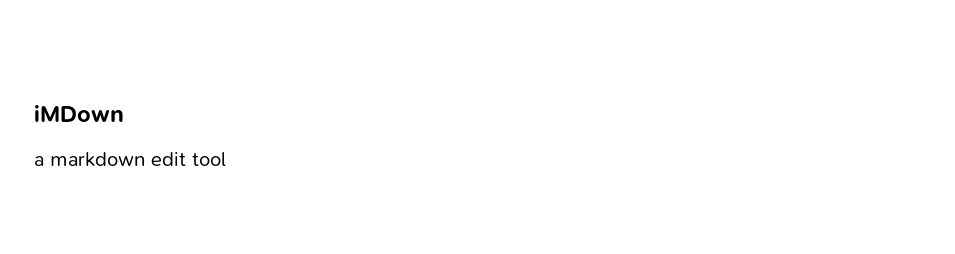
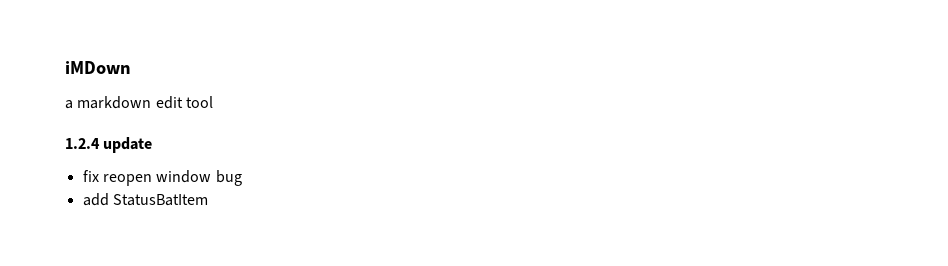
(226, 159) none -> [65,137,153,153] [82,170,242,186] [82,193,208,206] // 1.2.4 update // fix reopen window bug // add StatusBatItem

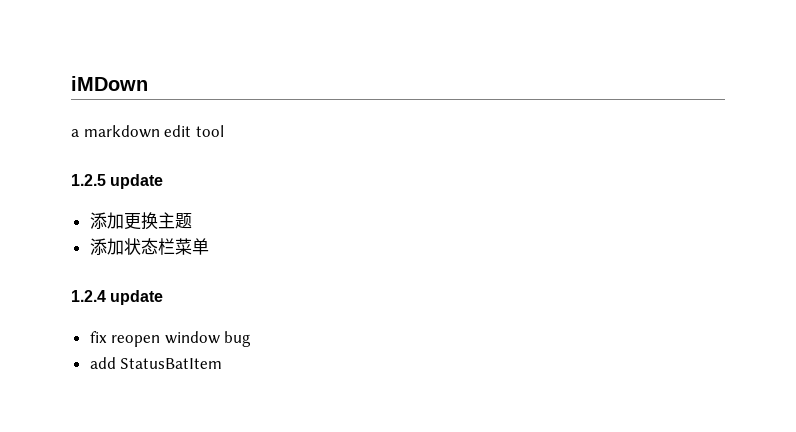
(213, 102) none -> [71,174,164,189] [89,212,192,230] [89,238,209,255] // 1.2.5 update // 添加更换主题 // 添加状态栏菜单

